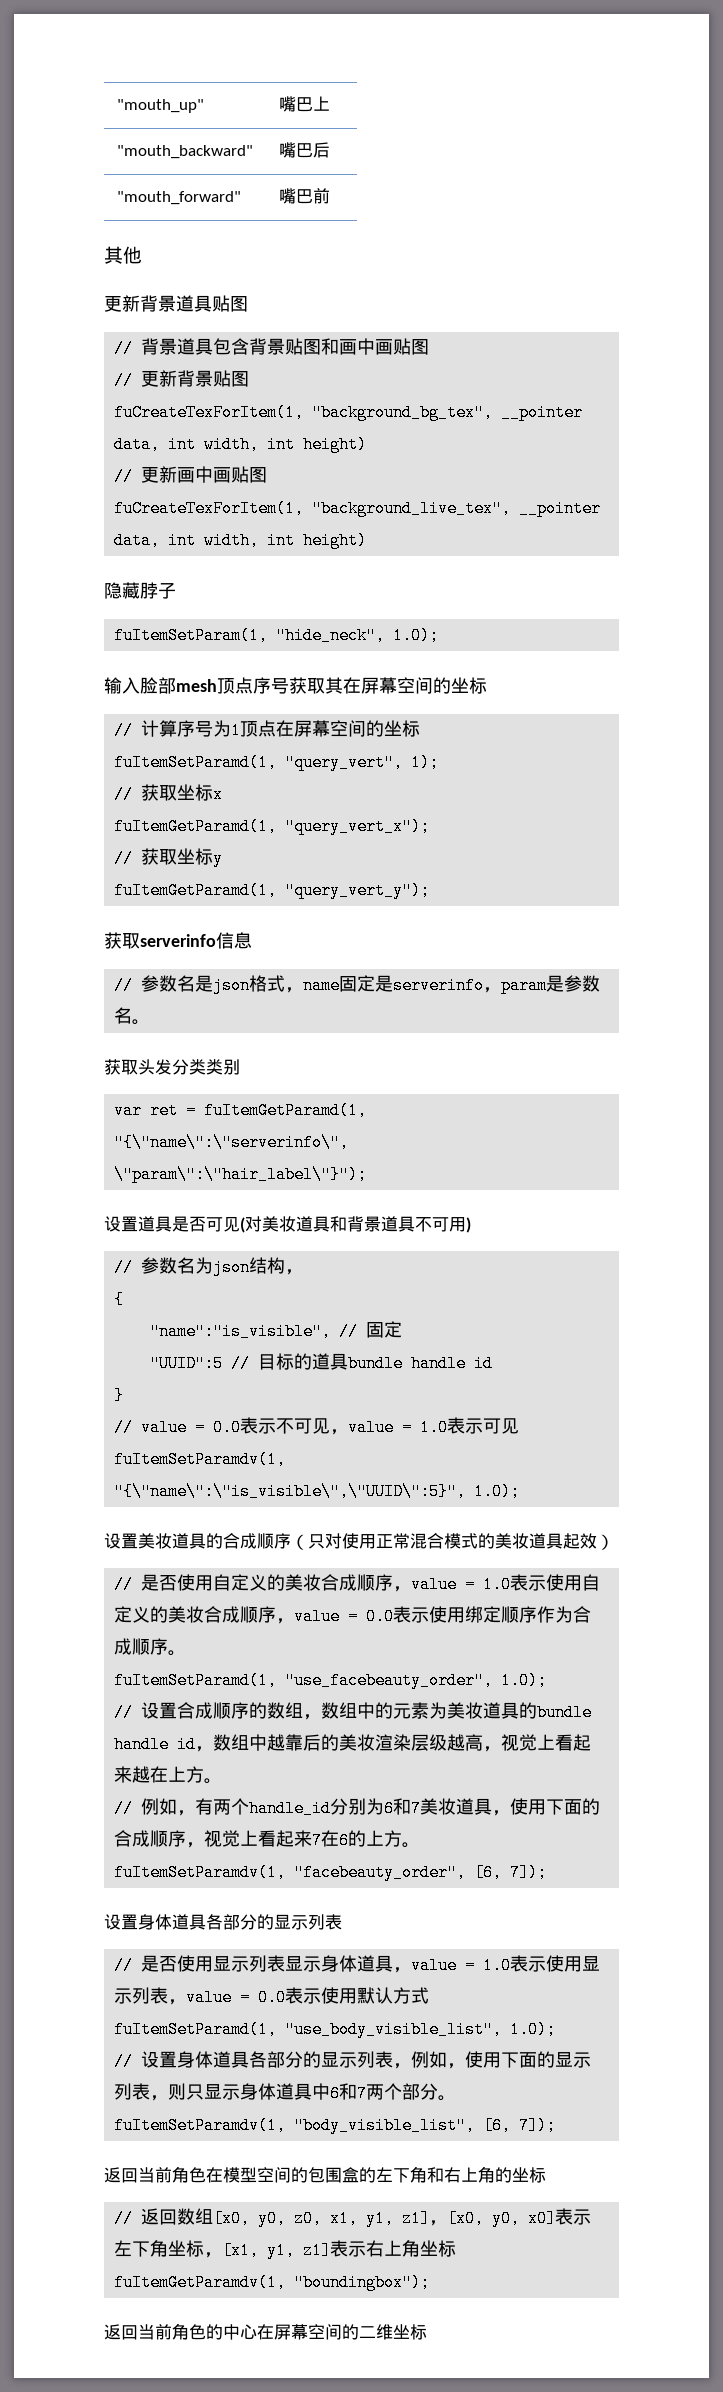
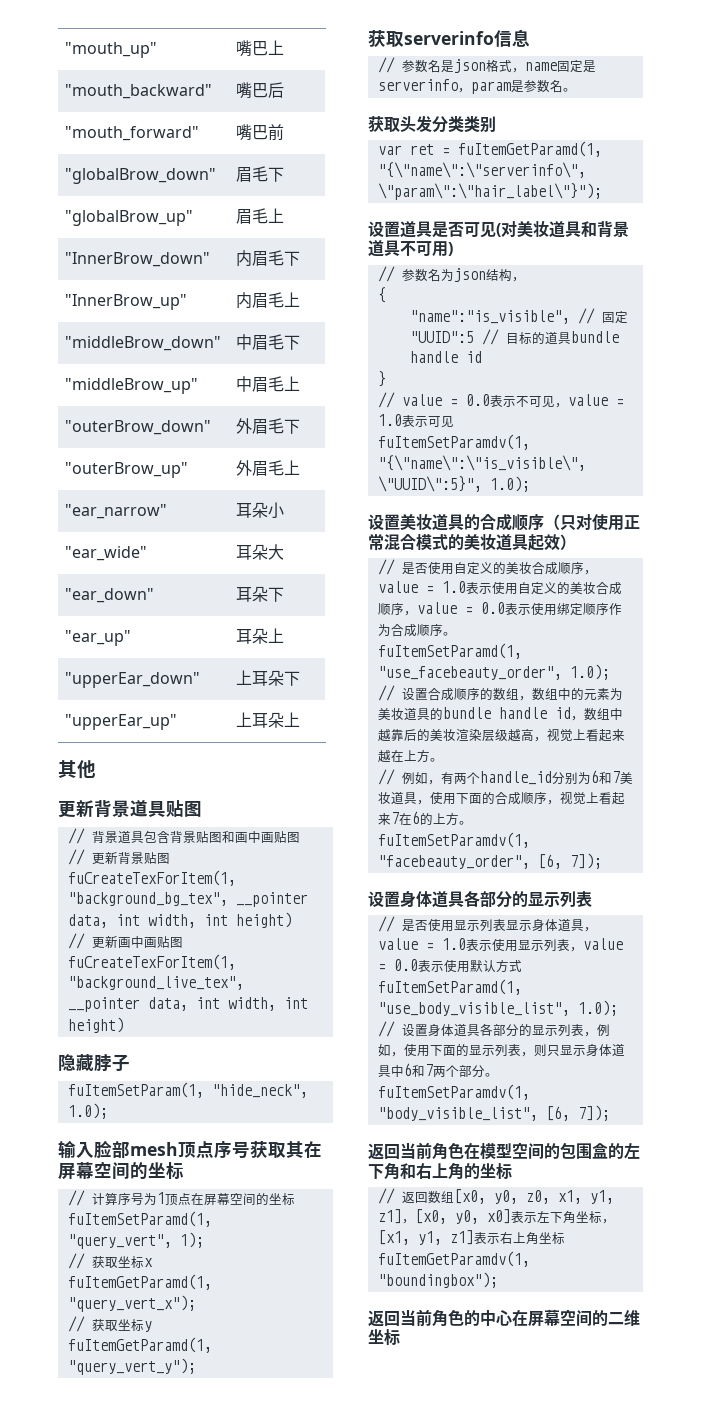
(330, 196) none -> [65,168,217,184] [236,166,285,182] [65,210,194,226] [236,208,285,224] [65,252,211,267] [236,250,301,267] [65,294,188,310] [236,292,301,309] [65,336,222,351] [236,334,301,350] [65,378,199,394] [236,376,301,392] [65,420,212,435] [236,418,301,434] [65,462,189,478] [236,460,301,476] [65,504,168,519] [236,502,285,519] [65,546,148,561] [236,544,285,560] [65,588,155,603] [236,586,285,602] [65,630,132,646] [236,628,285,644] [65,672,201,688] [236,670,301,686] [65,714,178,730] [236,712,301,728] // "globalBrow_down" | 眉毛下 // "globalBrow_up" | 眉毛上 // "InnerBrow_down" | 内眉毛下 // "InnerBrow_up" | 内眉毛上 // "middleBrow_down" | 中眉毛下 // "middleBrow_up" | 中眉毛上 // "outerBrow_down" | 外眉毛下 // "outerBrow_up" | 外眉毛上 // "ear_narrow" | 耳朵小 // "ear_wide" | 耳朵大 // "ear_down" | 耳朵下 // "ear_up" | 耳朵上 // "upperEar_down" | 上耳朵下 // "upperEar_up" | 上耳朵上

